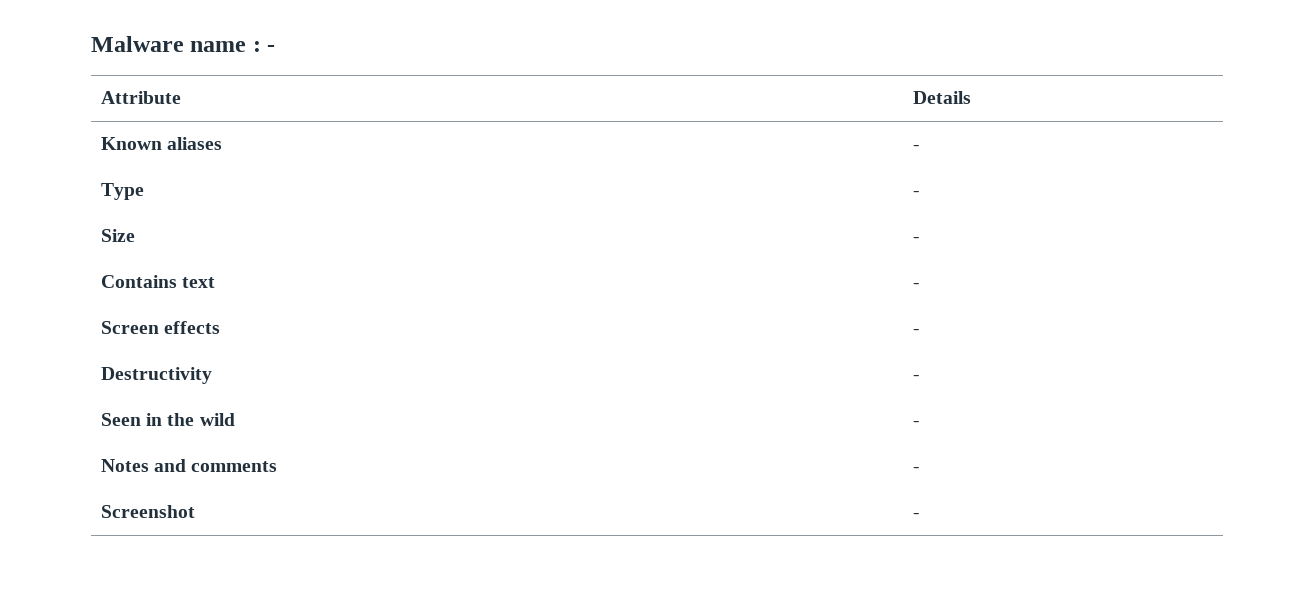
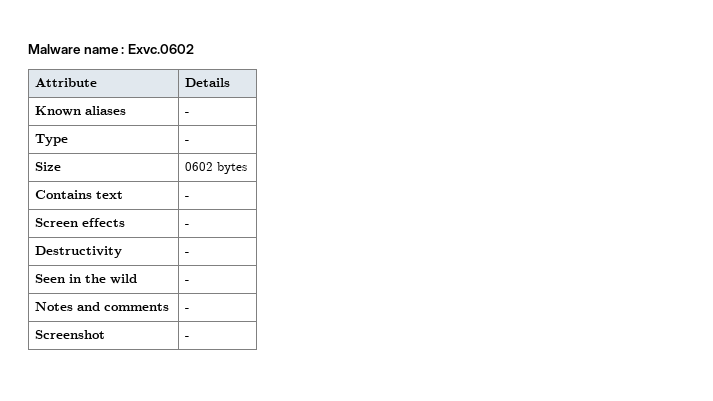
[267,45,276,52] - -> [127,44,194,54] Exvc.0602
[912,237,920,242] - -> [185,162,248,174] 0602 bytes

